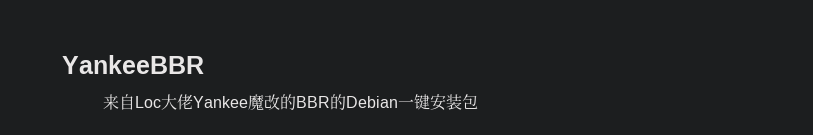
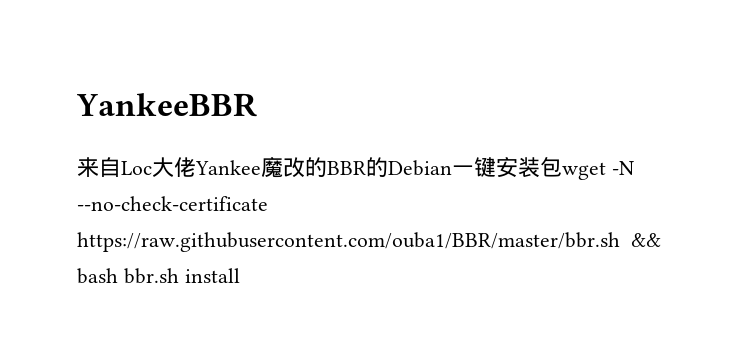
(478, 101) none -> [562,161,634,180] [77,196,268,211] [77,232,661,252] [77,268,240,284] wget -N --no-check-certificate https://raw.githubusercontent.com/ouba1/BBR/master/bbr.sh && bash bbr.sh install

